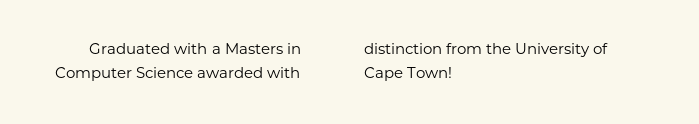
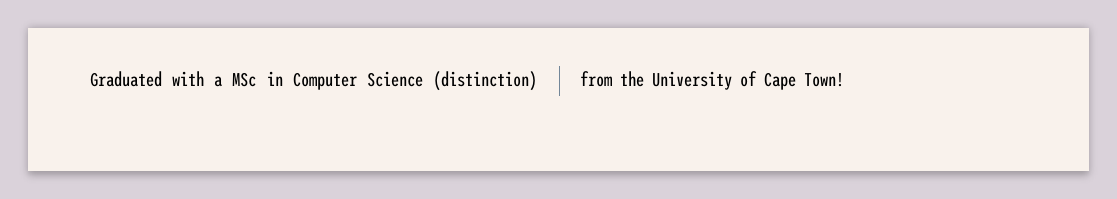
[224,43,283,54] Masters -> [232,72,257,87] MSc
[197,67,301,78] [364,43,442,54] awarded with distinction -> [433,71,537,91] (distinction)

